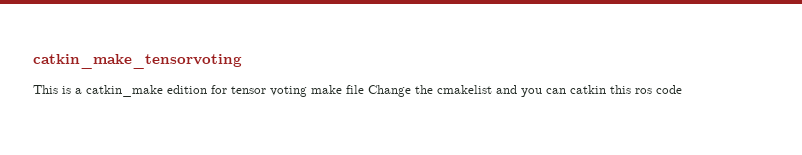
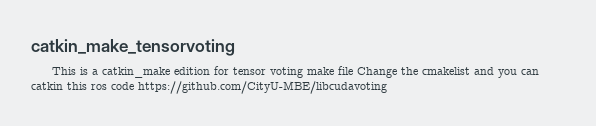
(682, 89) none -> [138,81,387,94] https://github.com/CityU-MBE/libcudavoting

